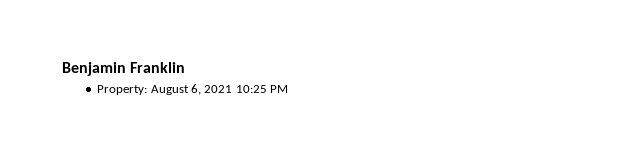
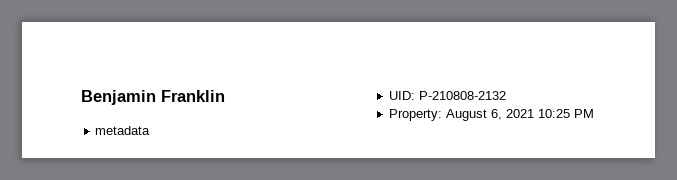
(186, 67) none -> [95,126,151,135] [389,91,507,100] // metadata // UID: P-210808-2132

